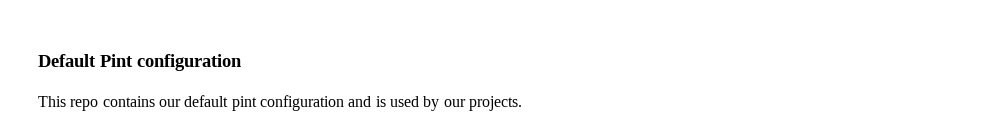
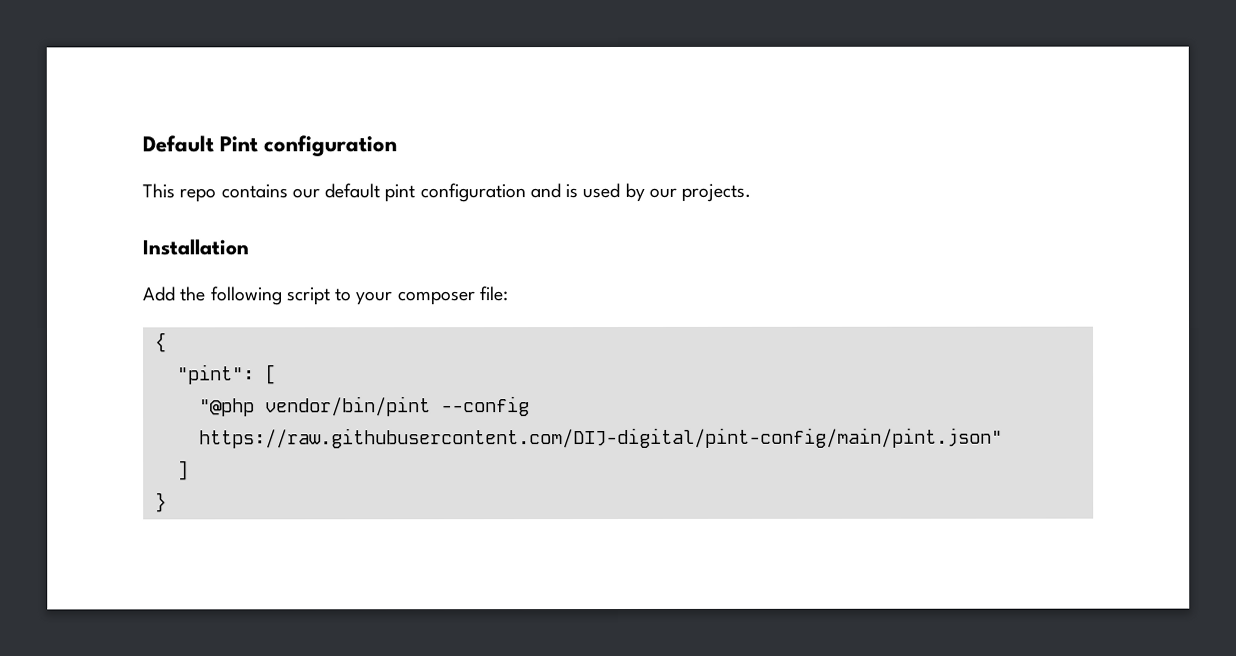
(522, 103) none -> [142,239,249,256] [142,286,508,306] [154,332,167,353] [176,364,277,385] [198,396,530,417] [198,427,1003,449] [176,460,189,481] [154,492,167,513] // Installation // Add the following script to your composer file: // { // "pint": [ // "@php vendor/bin/pint --config https://raw.githubusercontent.com/DIJ-digital/pint-config/main/pint.json" // ] // }

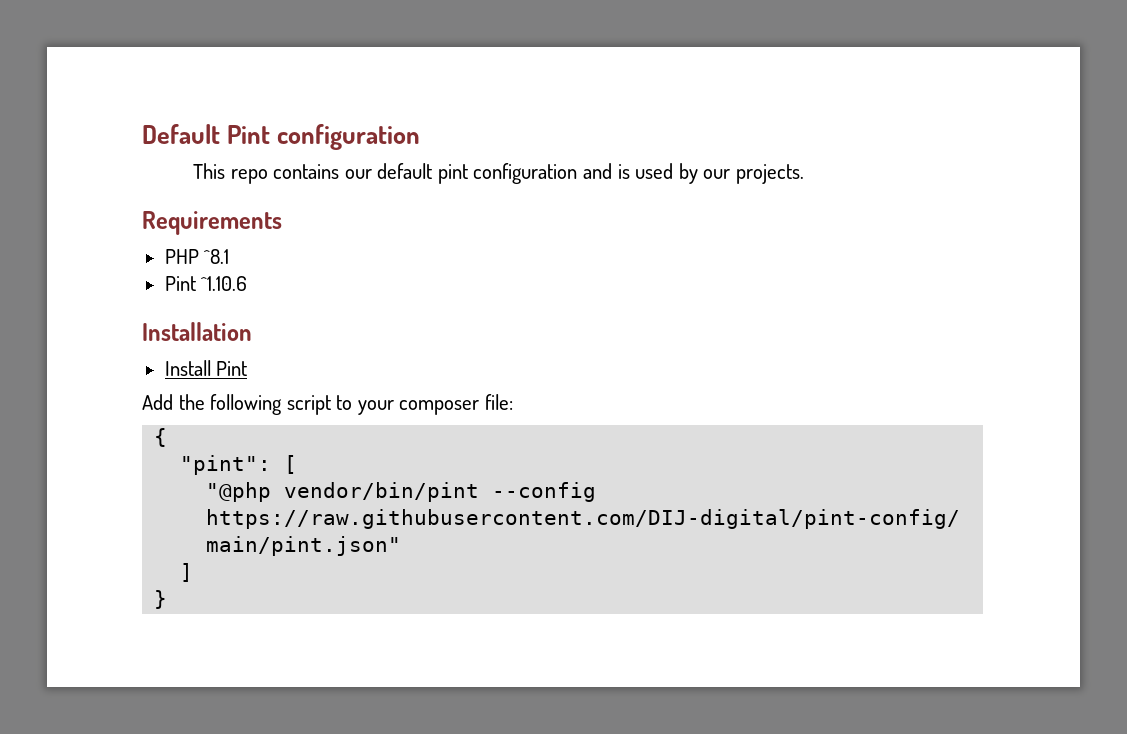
(752, 192) none -> [142,211,282,235] [164,249,230,264] [164,276,248,291] // Requirements // PHP ^8.1 // Pint ^1.10.6
(249, 247) none -> [164,360,248,376] // Install Pint

